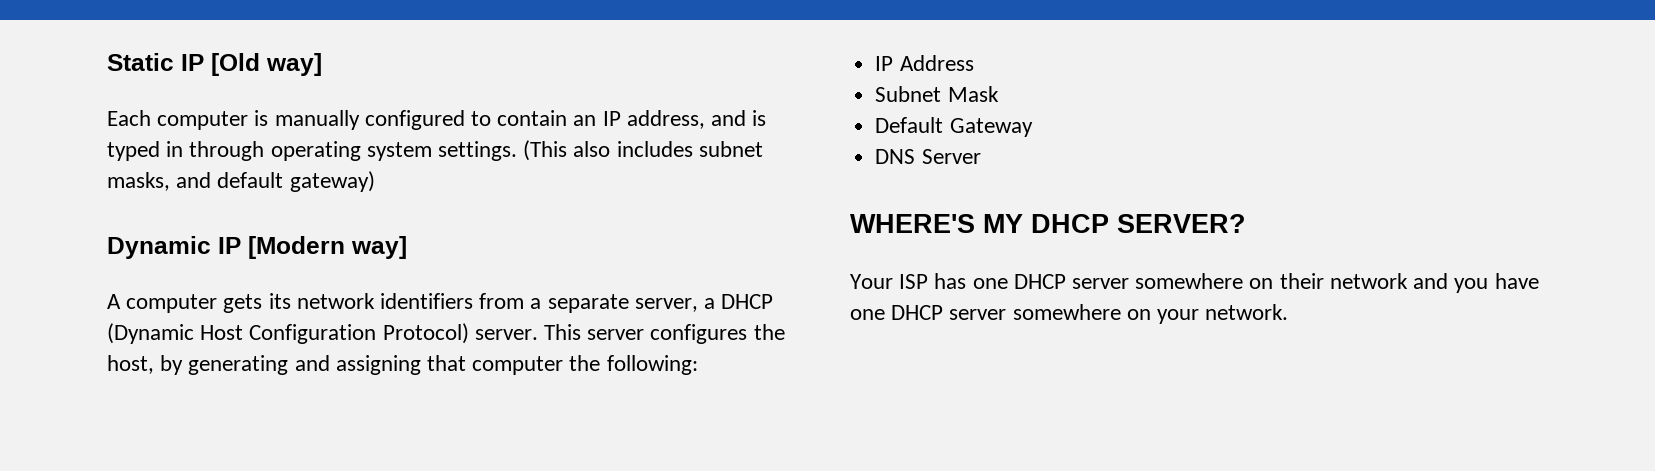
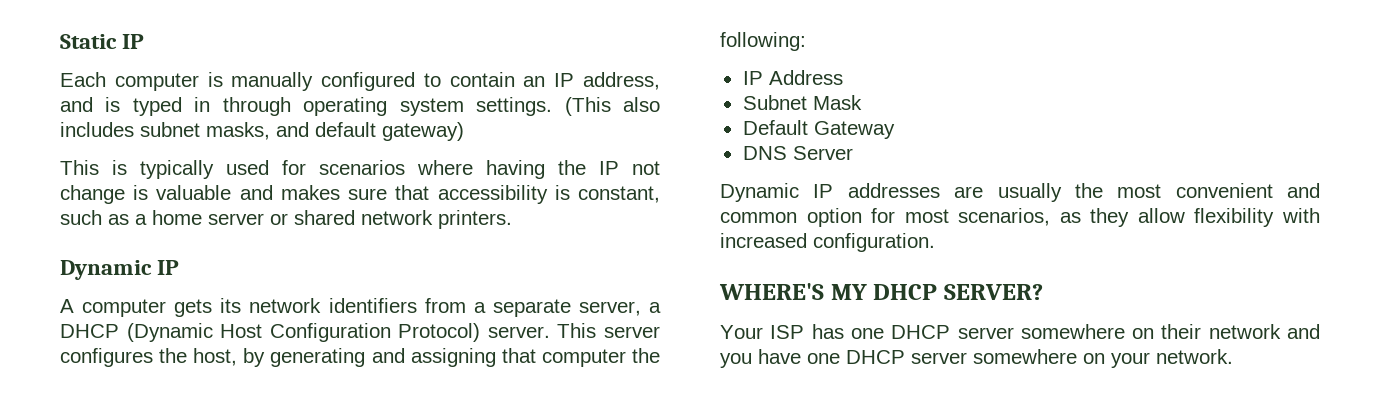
[211,53,322,76] [Old way] -> (145, 41) none
[107,236,407,259] // Dynamic IP [Modern way] -> [60,160,660,179] [60,185,660,204] [60,210,512,229] [60,260,180,280] // This is typically used for scenarios where having the IP not change is valuable and makes sure that accessibility is constant, such as a home server or shared network printers. // Dynamic IP
(981, 156) none -> [720,183,1320,202] [720,208,1320,227] [720,233,935,252] // Dynamic IP addresses are usually the most convenient and common option for most scenarios, as they allow flexibility with increased configuration.

